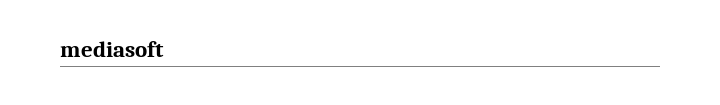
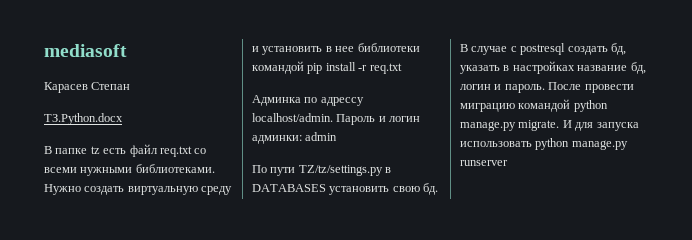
(164, 49) none -> [44,82,131,93] [44,113,123,125] [44,144,207,157] [44,164,215,176] [44,184,233,195] [252,43,420,55] [252,61,402,74] [252,95,364,106] [252,113,421,125] [252,132,338,144] [252,165,392,176] [252,183,439,195] [460,43,626,55] [460,61,646,74] [460,82,634,93] [460,99,608,112] [460,120,639,131] [460,138,628,150] [460,160,508,166] // Карасев Степан // ТЗ.Python.docx // В папке tz есть файл req.txt со всеми нужными библиотеками. Нужно создать виртуальную среду и установить в нее библиотеки командой pip install -r req.txt // Админка по адрессу localhost/admin. Пароль и логин админки: admin // По пути TZ/tz/settings.py в DATABASES установить свою бд. В случае с postresql создать бд, указать в настройках название бд, логин и пароль. После провести миграцию командой python manage.py migrate. И для запуска использовать python manage.py runserver

